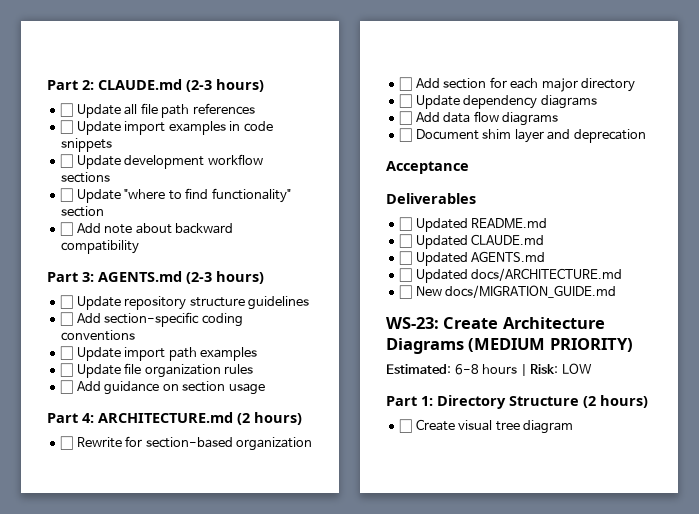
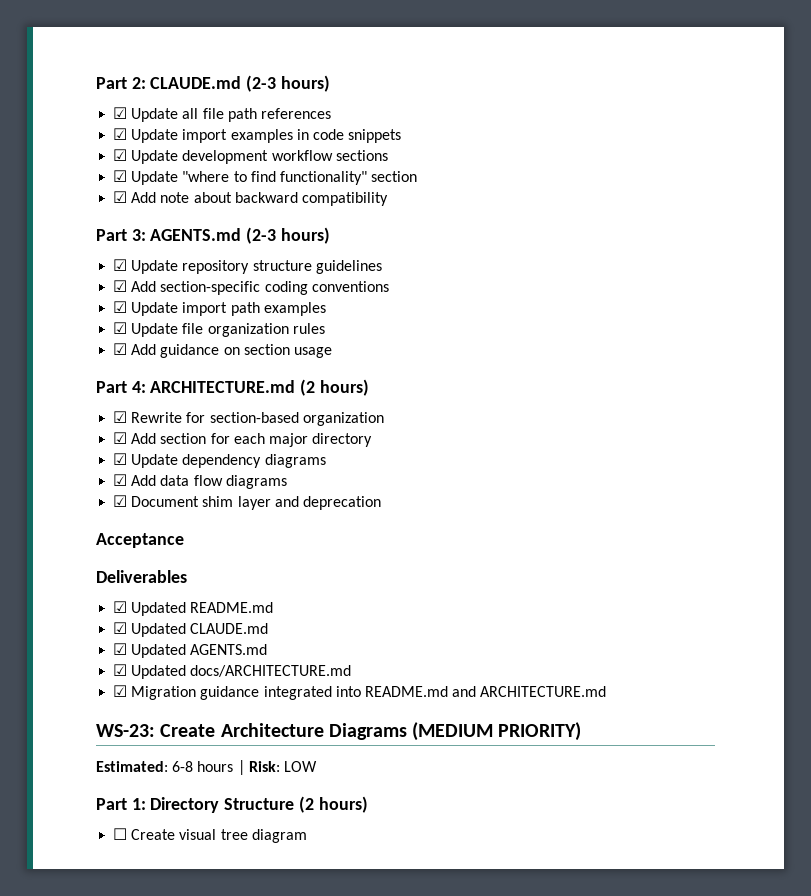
[60,103,74,117] ☐ -> [113,107,128,119] ☑
[60,120,74,134] ☐ -> [113,128,128,140] ☑
[60,154,74,168] ☐ -> [113,149,128,161] ☑
[60,188,74,202] ☐ -> [113,170,128,182] ☑
[60,222,74,236] ☐ -> [113,191,128,203] ☑
[60,295,74,309] ☐ -> [113,259,128,271] ☑
[60,312,74,326] ☐ -> [113,280,128,292] ☑
[60,346,74,360] ☐ -> [113,301,128,313] ☑
[60,363,74,377] ☐ -> [113,322,128,334] ☑
[60,380,74,394] ☐ -> [113,343,128,355] ☑
[60,436,74,450] ☐ -> [113,411,128,423] ☑
[399,77,413,91] ☐ -> [113,432,128,444] ☑
[399,94,413,108] ☐ -> [113,453,128,465] ☑
[399,111,413,125] ☐ -> [113,474,128,486] ☑
[399,128,413,142] ☐ -> [113,495,128,507] ☑
[399,217,413,231] ☐ -> [113,601,128,613] ☑
[399,234,413,248] ☐ -> [113,622,128,634] ☑
[399,251,413,265] ☐ -> [113,643,128,655] ☑
[399,268,413,282] ☐ -> [113,664,128,676] ☑
[399,285,617,299] ☐ New docs/MIGRATION_GUIDE.md -> [113,685,607,700] ☑ Migration guidance integrated into README.md and ARCHITECTURE.md

